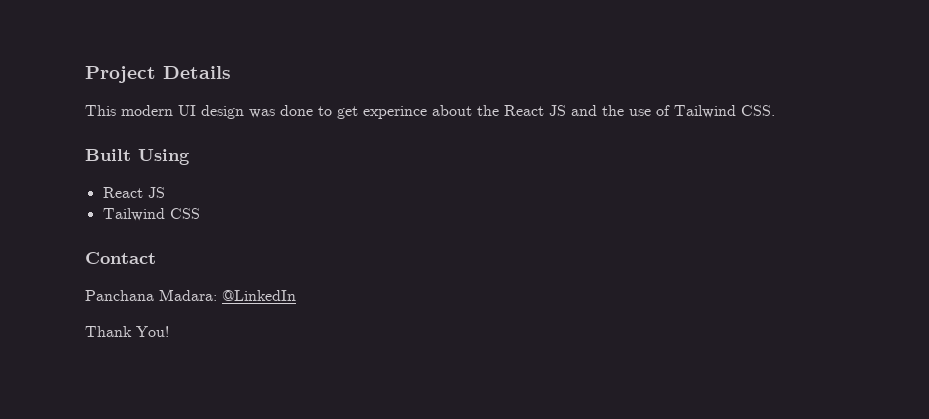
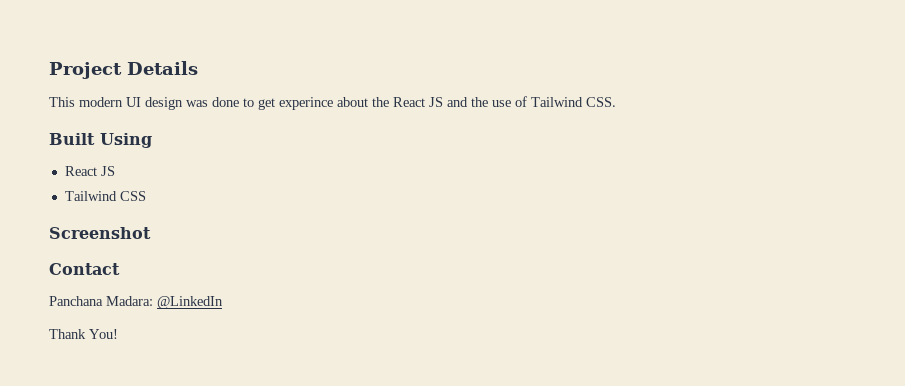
(200, 213) none -> [49,227,151,239] // Screenshot

